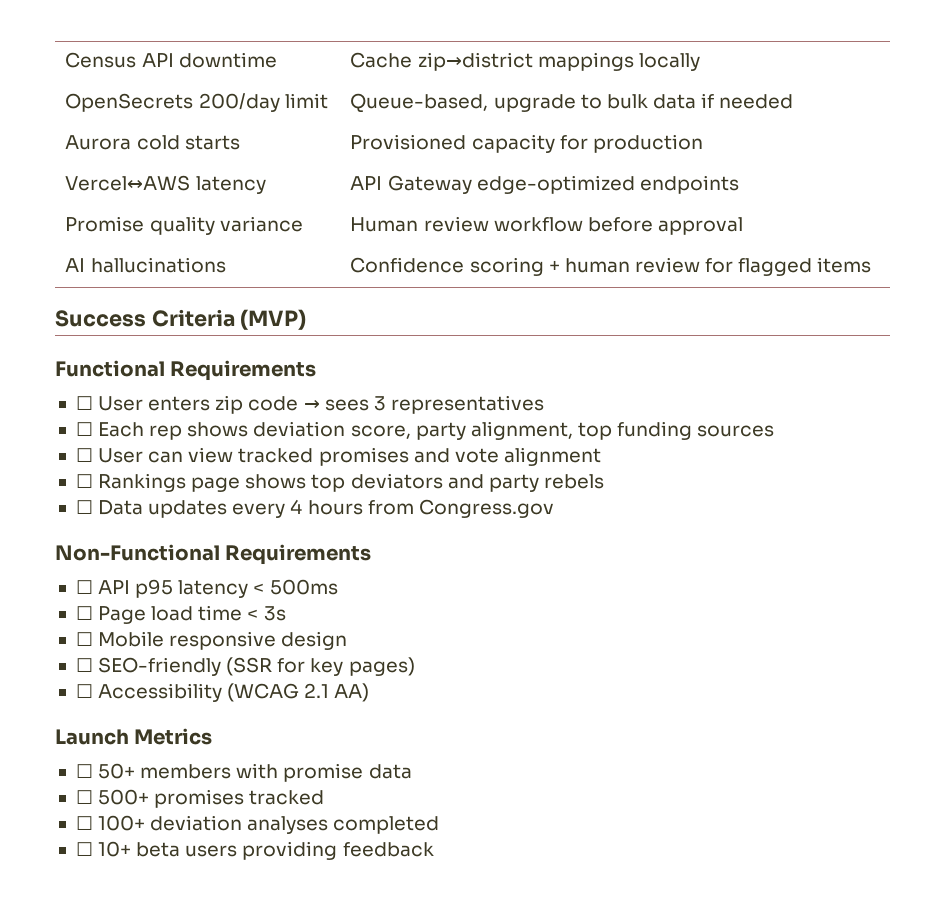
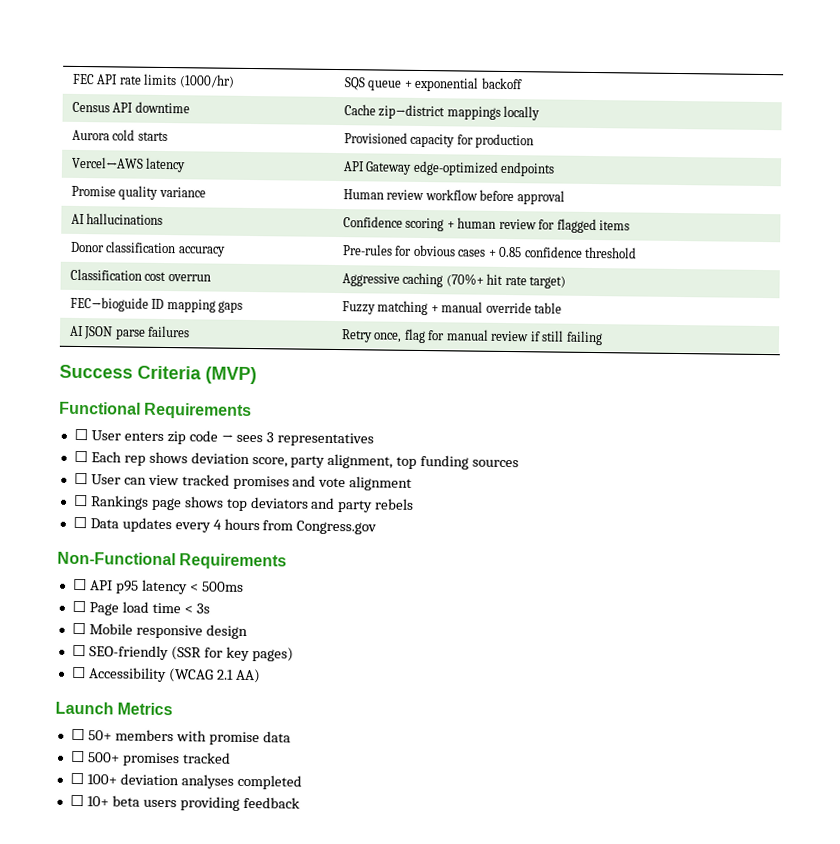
(65, 60) none -> [71,73,235,88] [343,76,523,92] FEC API rate limits (1000/hr) | SQS queue + exponential backoff //
[65,93,328,112] [350,93,794,113] // OpenSecrets 200/day limit | Queue-based, upgrade to bulk data if needed -> (541, 113) none
(872, 265) none -> [69,241,226,257] [341,244,638,259] [69,268,211,282] [341,272,567,289] [69,296,244,313] [341,300,563,316] [68,325,191,340] [340,328,603,346] // Donor classification accuracy | Pre-rules for obvious cases + 0.85 confidence threshold // Classification cost overrun | Aggressive caching (70%+ hit rate target) // FEC→bioguide ID mapping gaps | Fuzzy matching + manual override table // AI JSON parse failures | Retry once, flag for manual review if still failing

